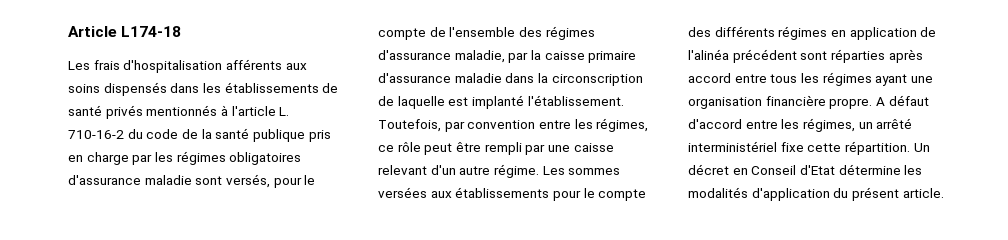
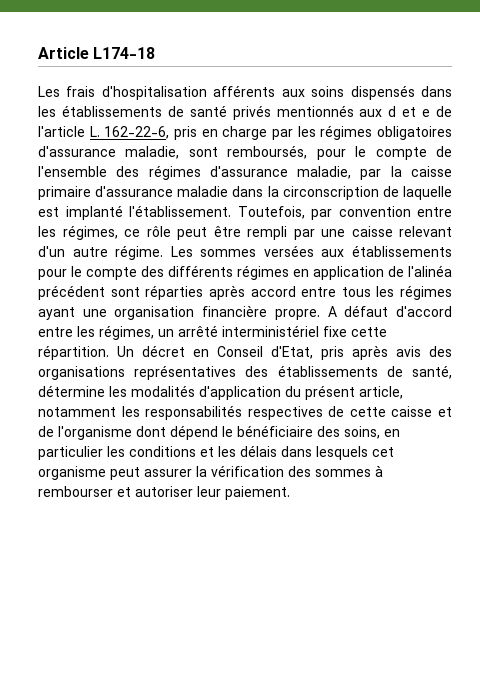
[220,105,290,116] [68,128,305,142] à l'article L. 710-16-2 du code de la santé publique -> [359,106,452,117] [38,126,170,139] aux d et e de l'article L. 162-22-6,
[144,174,270,188] maladie sont versés, -> [125,145,308,159] maladie, sont remboursés,
[799,165,835,175] d'Etat -> [271,345,452,360] [38,365,452,380] d'Etat, pris après avis des organisations représentatives des établissements de santé,
[902,188,944,198] article. -> [359,386,403,399] [38,405,452,420] [38,425,400,440] [38,445,394,460] [38,465,383,480] [38,486,290,500] article, notamment les responsabilités respectives de cette caisse et de l'organisme dont dépend le bénéficiaire des soins, en particulier les conditions et les délais dans lesquels cet organisme peut assurer la vérification des sommes à rembourser et autoriser leur paiement.

